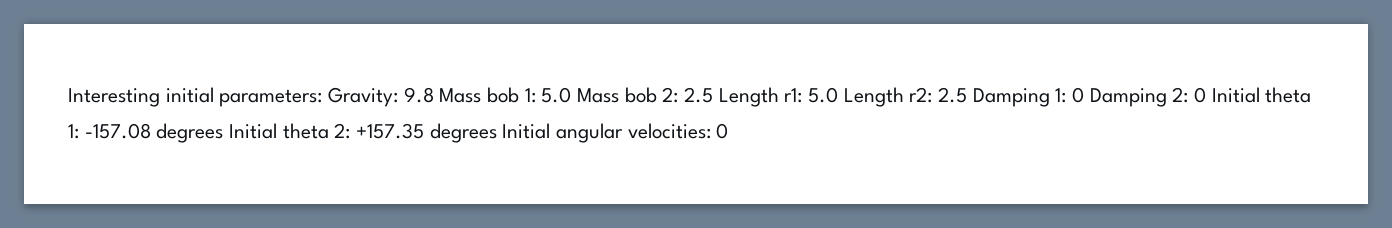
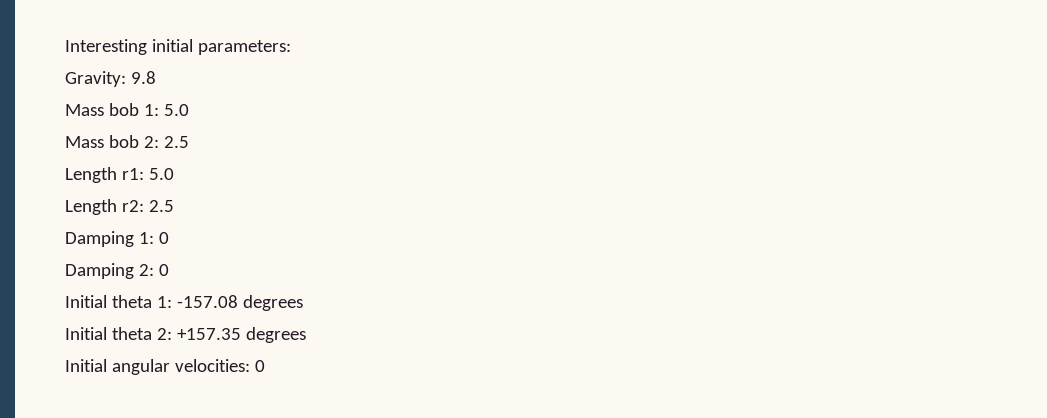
(323, 98) none -> (291, 47) //
(434, 95) none -> (156, 77) //
(572, 95) none -> (189, 110) //
(714, 95) none -> (189, 142) //
(839, 95) none -> (174, 174) //
(968, 95) none -> (174, 206) //
(1085, 95) none -> (169, 238) //
(1207, 95) none -> (169, 270) //
(224, 133) none -> (303, 303) //
(497, 133) none -> (306, 335) //

